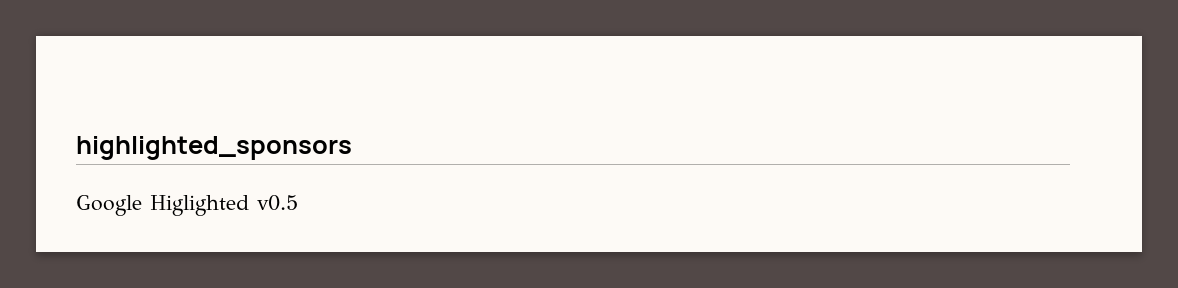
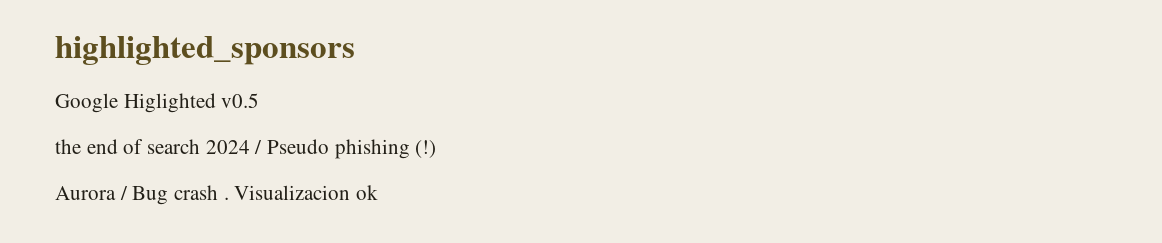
(298, 203) none -> [55,139,437,159] [55,185,379,205] // the end of search 2024 / Pseudo phishing (!) // Aurora / Bug crash . Visualizacion ok

